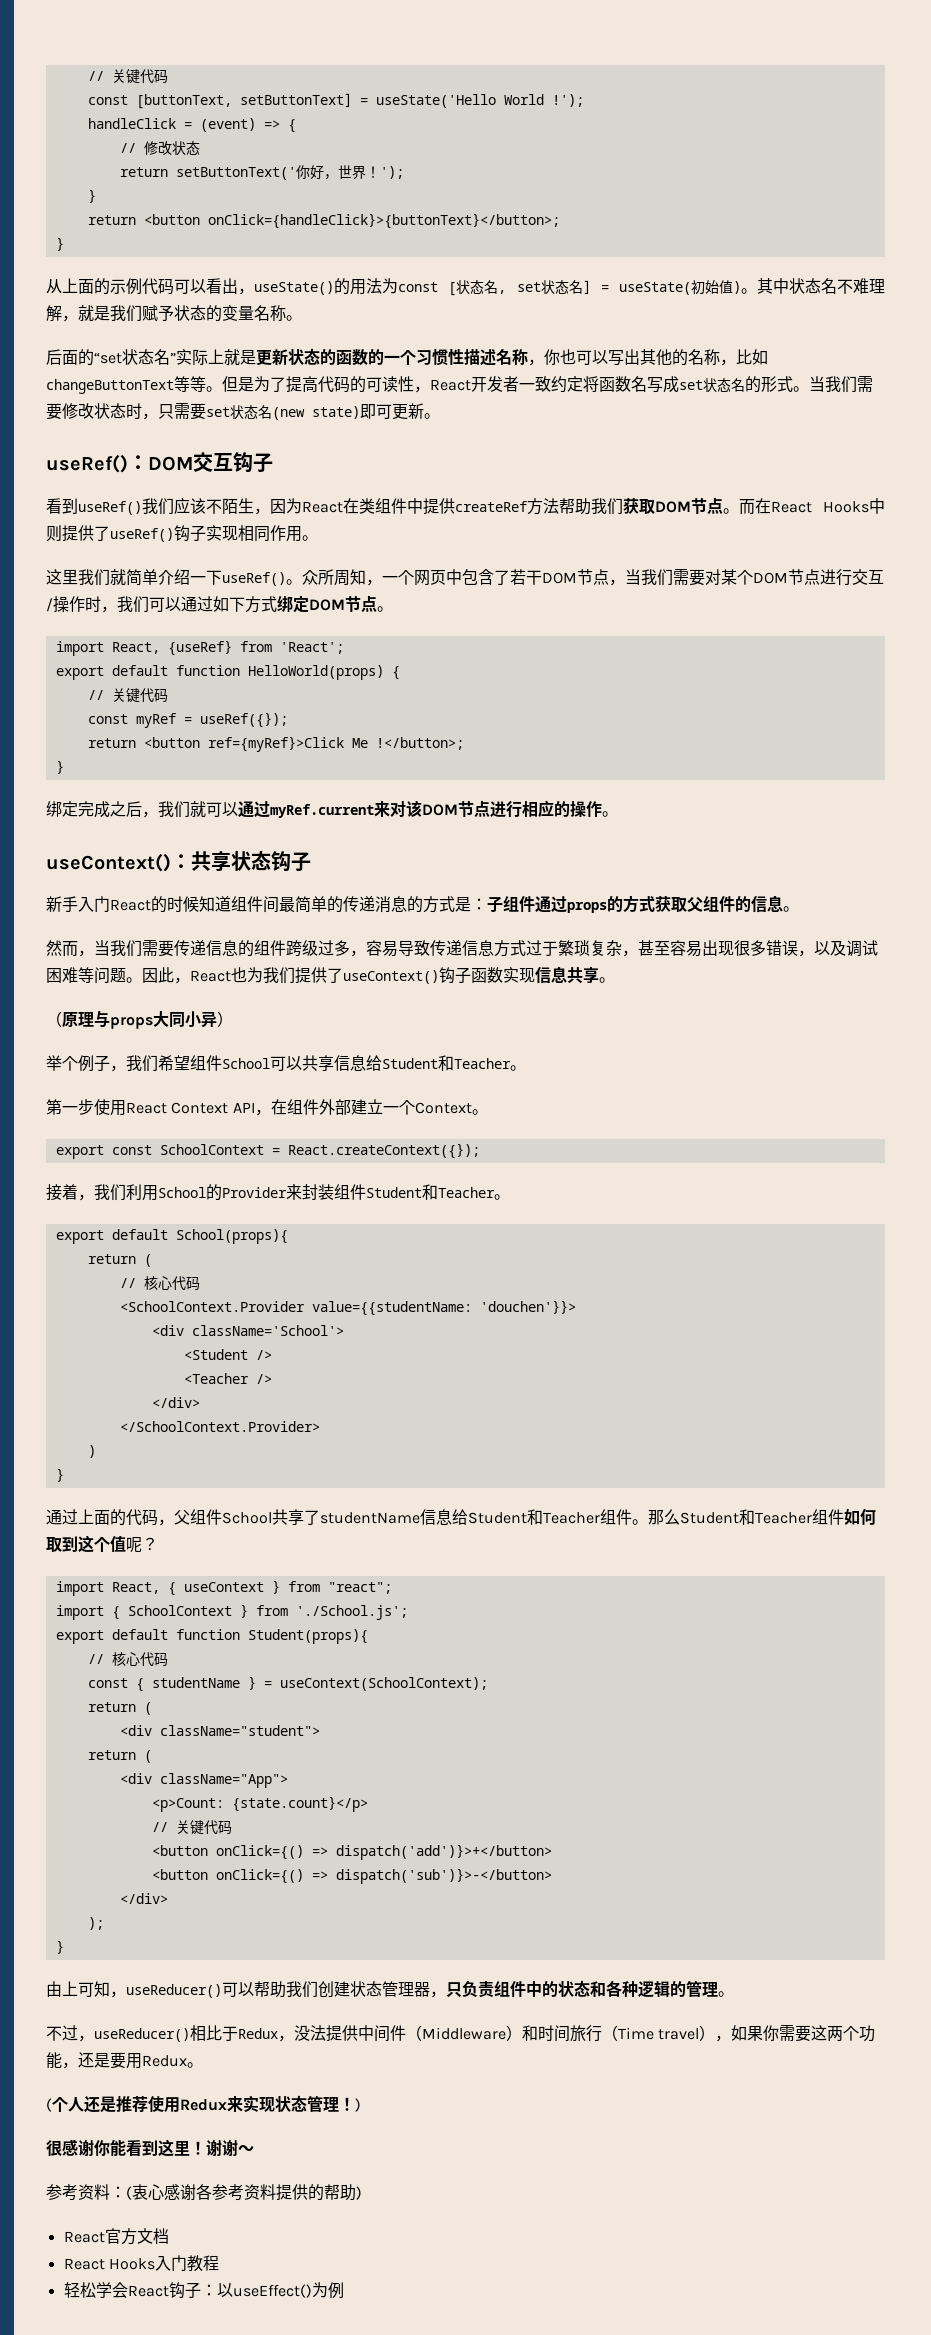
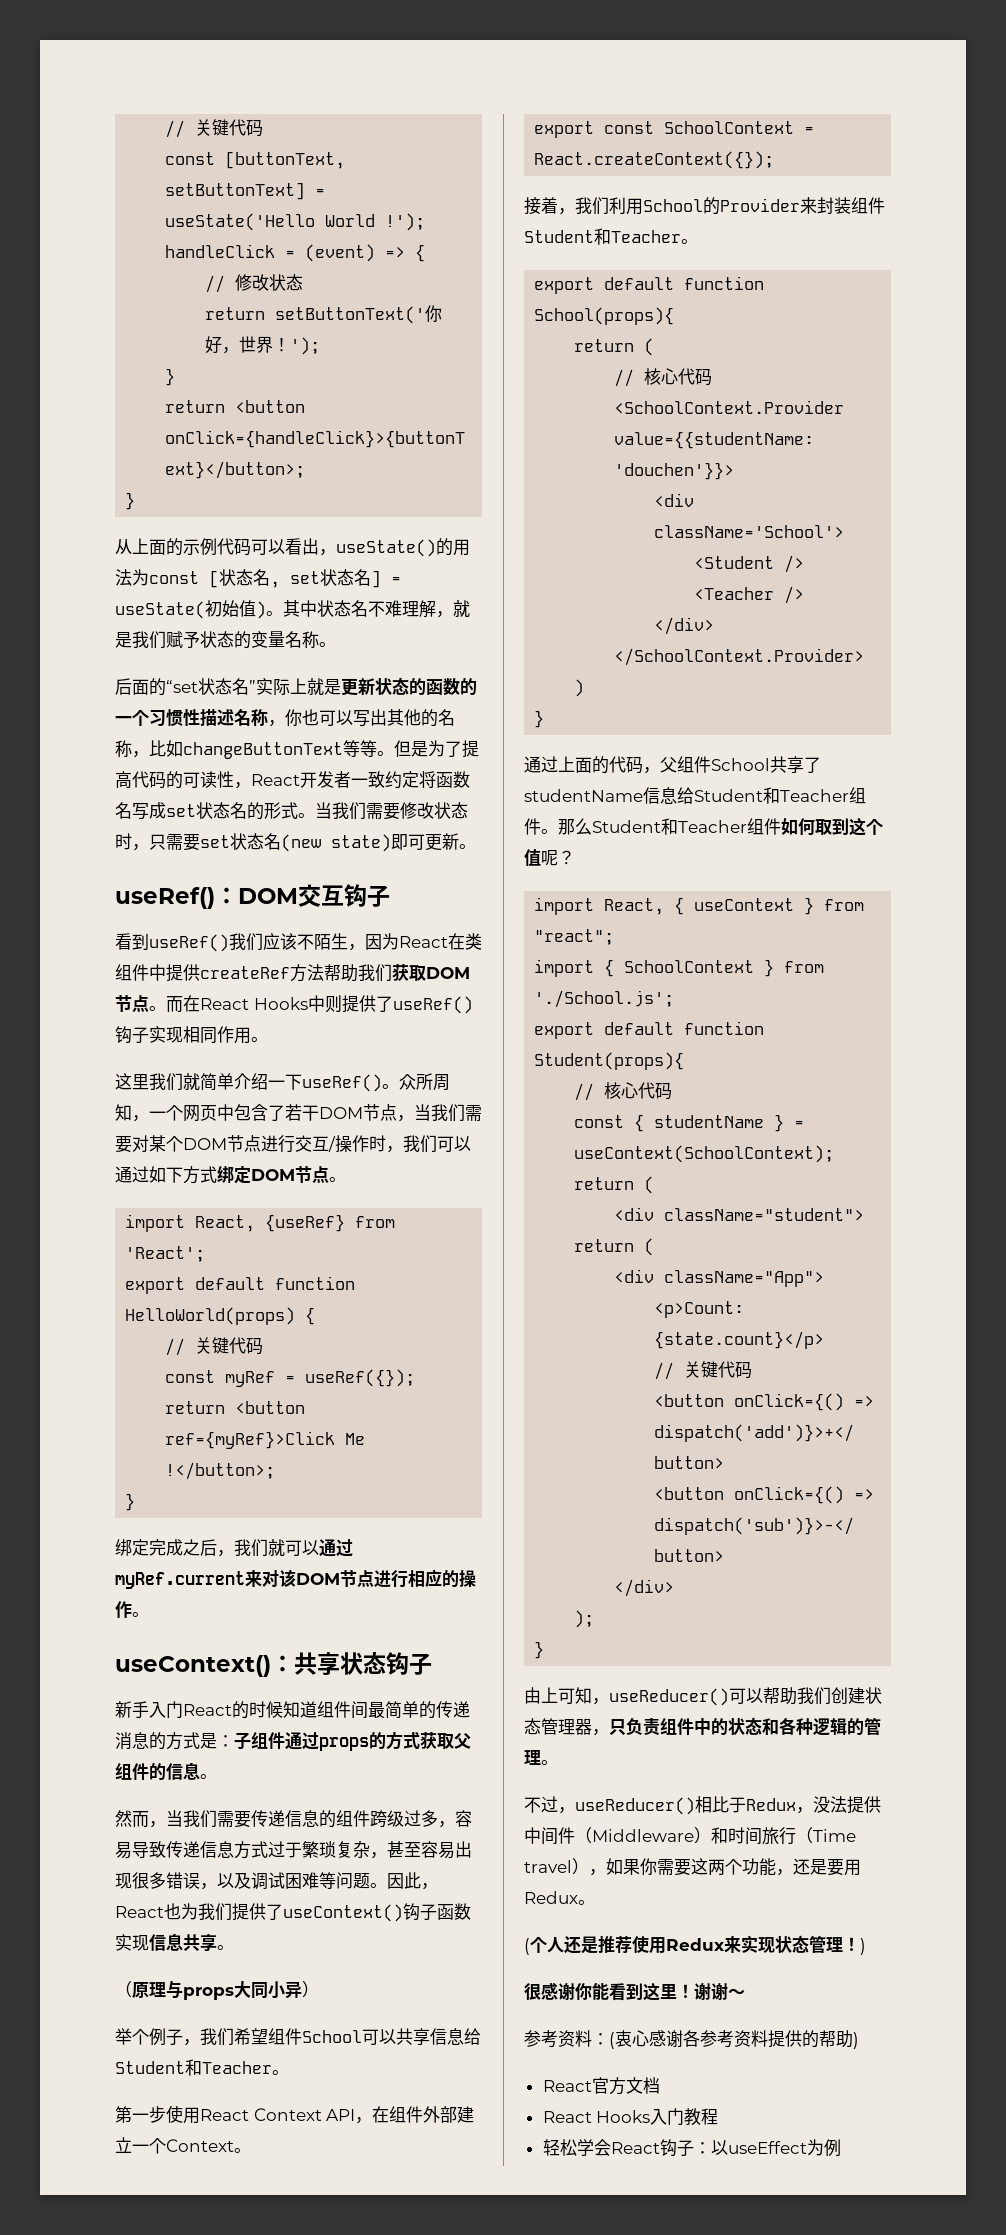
(168, 1234) none -> [684,276,765,290] function
[232,2284,312,2298] useEffect() -> [727,2141,807,2154] useEffect

